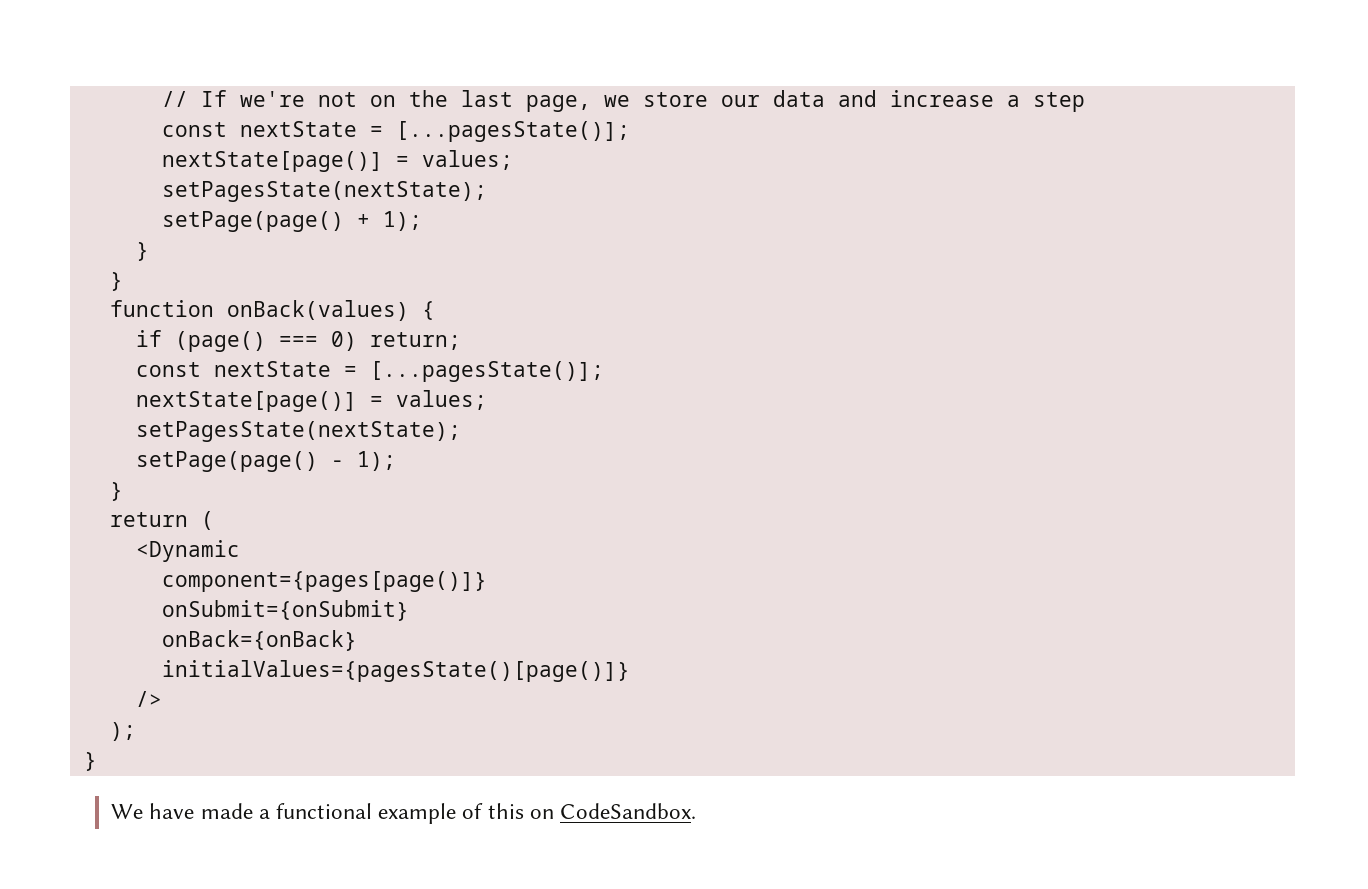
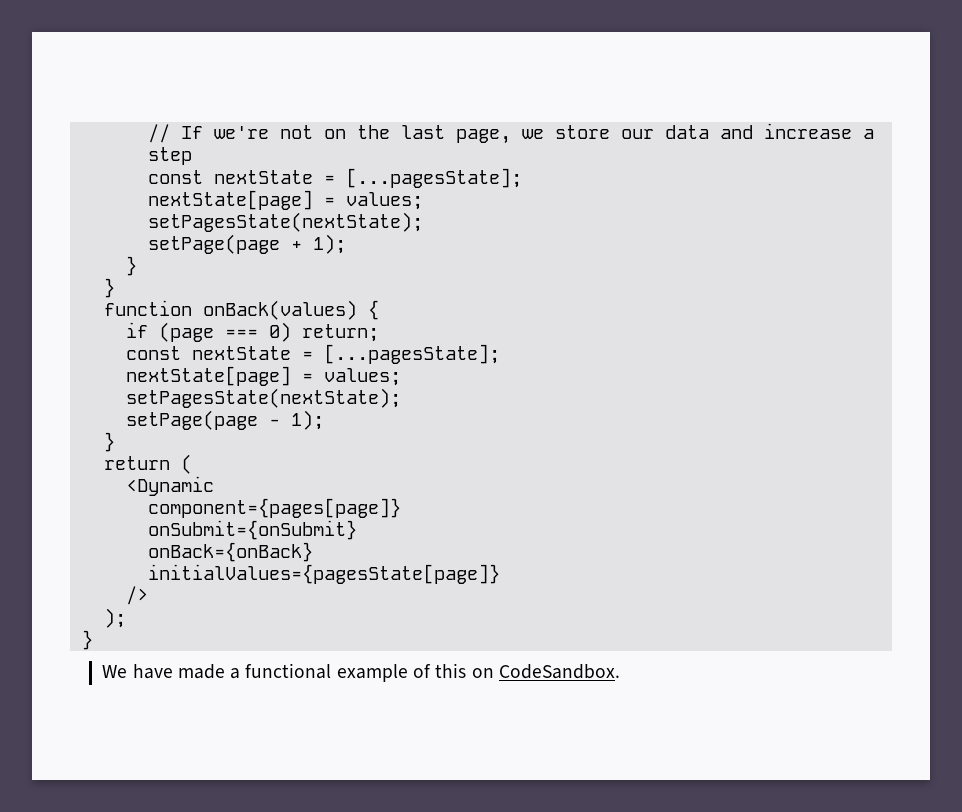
[395,121,630,142] [161,150,513,172] [161,181,487,202] [161,211,344,232] [...pagesState()]; // nextState[page()] = values; // setPagesState(nextState); // setPage(page() -> [345,168,522,188] [147,190,423,210] [147,212,423,232] [147,234,280,254] [...pagesState]; // nextState[page] = values; // setPagesState(nextState); // setPage(page
[174,331,266,352] (page() -> [158,322,214,342] (page
[369,361,604,382] [135,390,487,412] [135,421,461,442] [135,451,318,472] [...pagesState()]; // nextState[page()] = values; // setPagesState(nextState); // setPage(page() -> [323,344,500,364] [125,366,401,386] [125,388,401,408] [125,410,258,430] [...pagesState]; // nextState[page] = values; // setPagesState(nextState); // setPage(page
[161,571,487,592] component={pages[page()]} -> [147,498,401,518] component={pages[page]}
[161,660,630,682] initialValues={pagesState()[page()]} -> [147,564,500,584] initialValues={pagesState[page]}

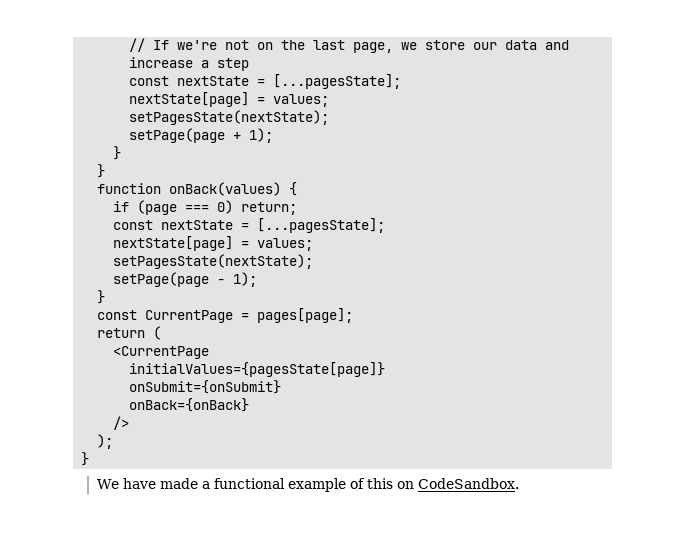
(115, 442) none -> [97,308,354,323] // const CurrentPage = pages[page];
[125,476,214,496] [147,498,401,518] <Dynamic // component={pages[page]} -> [113,346,210,359] [129,362,386,377] <CurrentPage // initialValues={pagesState[page]}
[147,564,500,584] // initialValues={pagesState[page]} -> (250, 405) none

